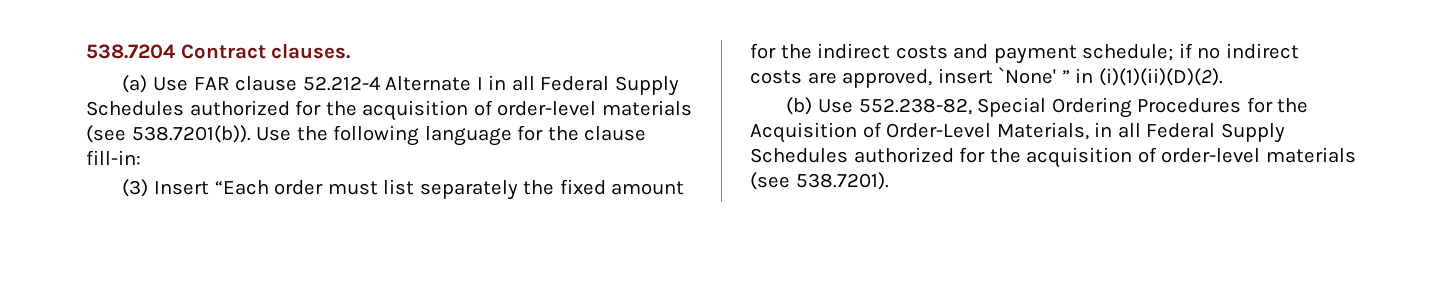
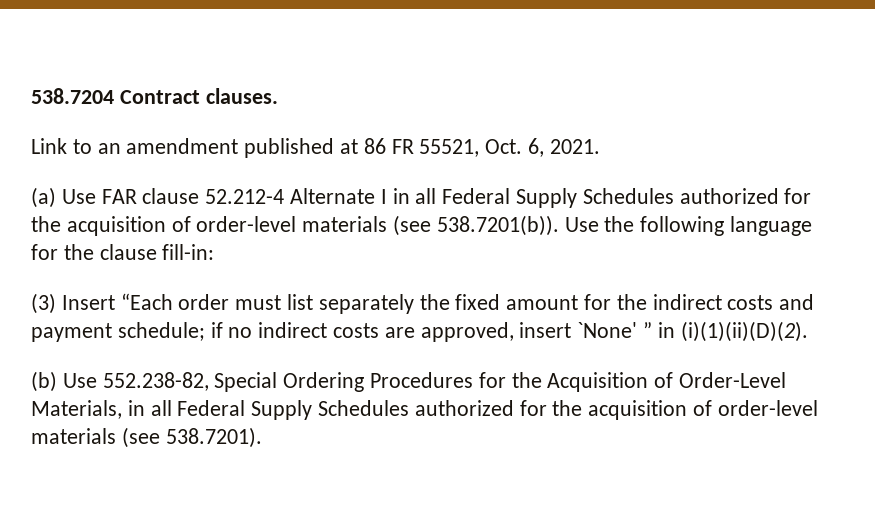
(351, 51) none -> [31,138,600,158] // Link to an amendment published at 86 FR 55521, Oct. 6, 2021.

